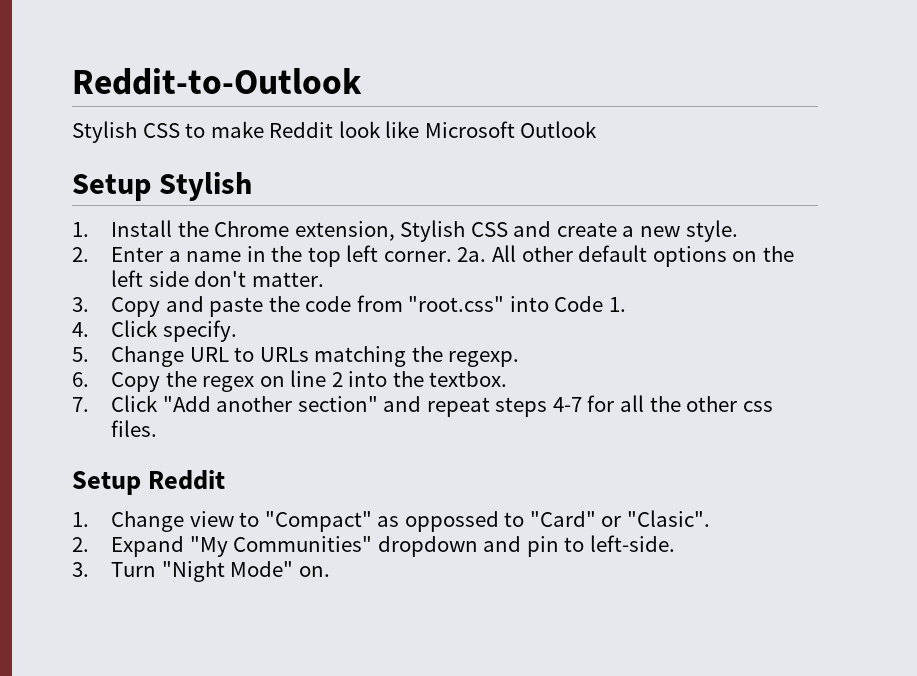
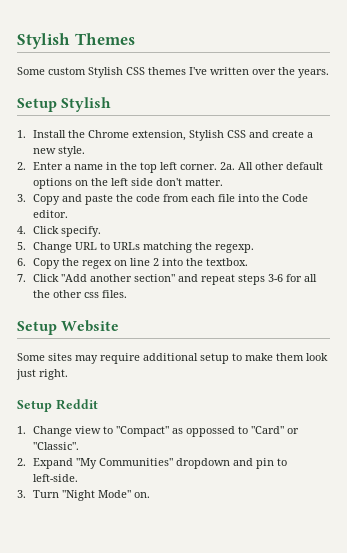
[72,68,362,95] [72,121,598,143] Reddit-to-Outlook // Stylish CSS to make Reddit look like Microsoft Outlook -> [17,33,135,49] [17,67,329,78] Stylish Themes // Some custom Stylish CSS themes I've written over the years.
[408,296,627,312] "root.css" into Code 1. -> [191,194,309,202] [33,210,69,218] each file into the Code editor.
[552,397,582,412] 4-7 -> [268,274,284,282] 3-6
(158, 428) none -> [17,320,120,335] [17,353,328,364] [16,369,68,380] // Setup Website // Some sites may require additional setup to make them look just right.
[627,510,711,527] "Clasic". -> [33,442,80,450] "Classic".

